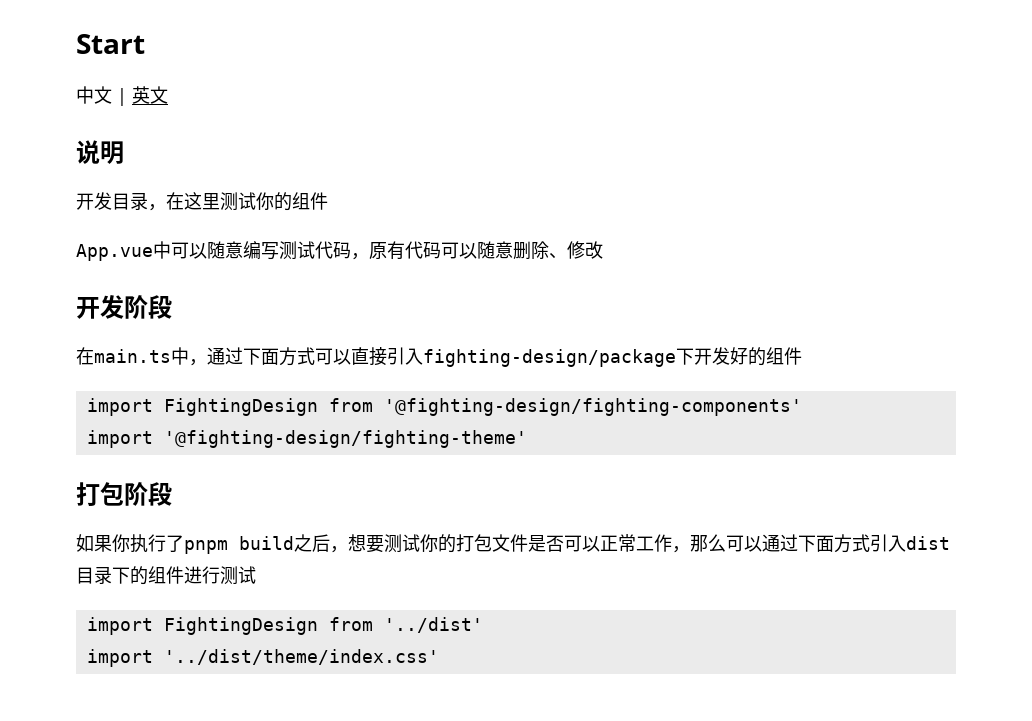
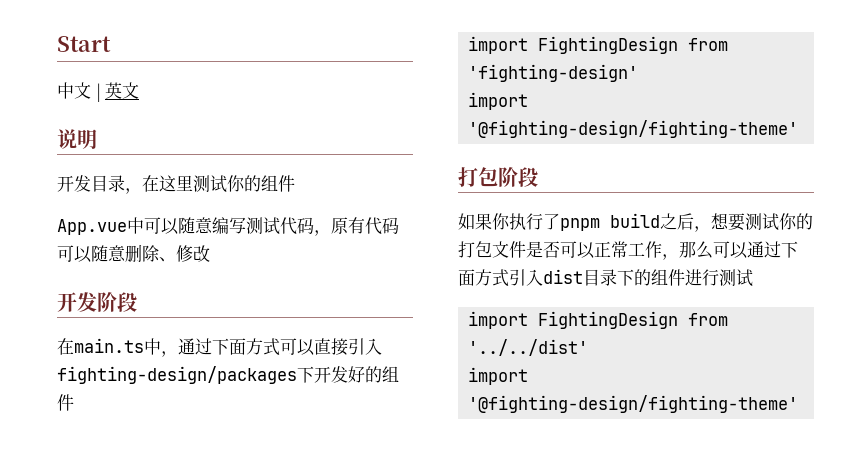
[423,349,676,367] fighting-design/package -> [57,366,297,384] fighting-design/packages
[383,398,802,416] '@fighting-design/fighting-components' -> [468,64,639,82] 'fighting-design'
[383,617,483,633] [86,649,439,667] '../dist' // import '../dist/theme/index.css' -> [468,339,589,356] [468,367,529,385] [468,395,799,413] '../../dist' // import '@fighting-design/fighting-theme'

